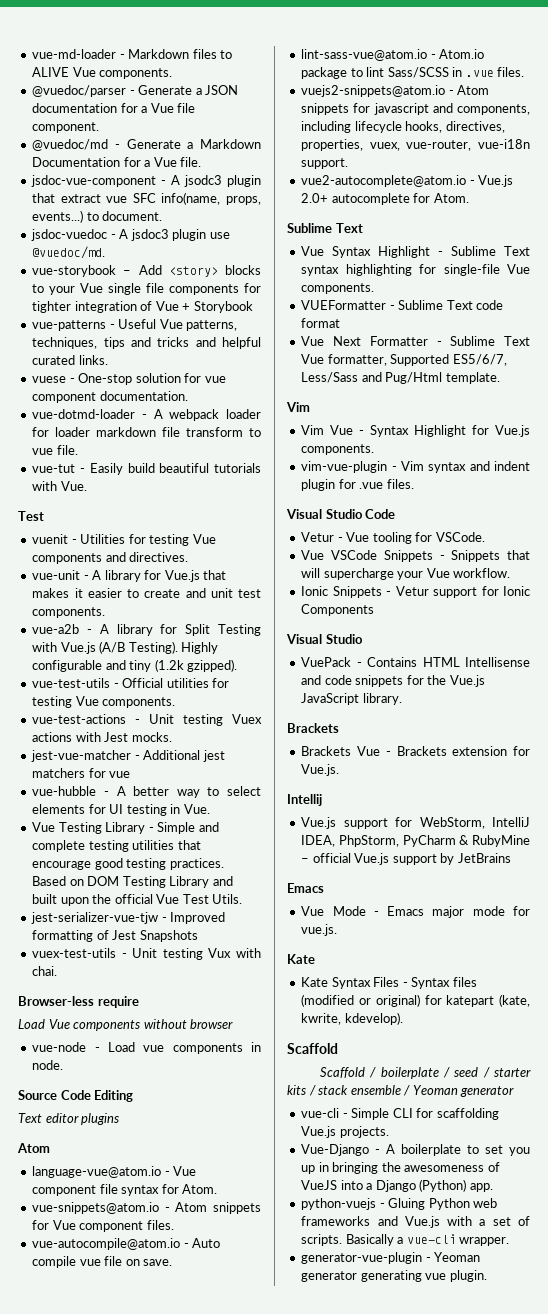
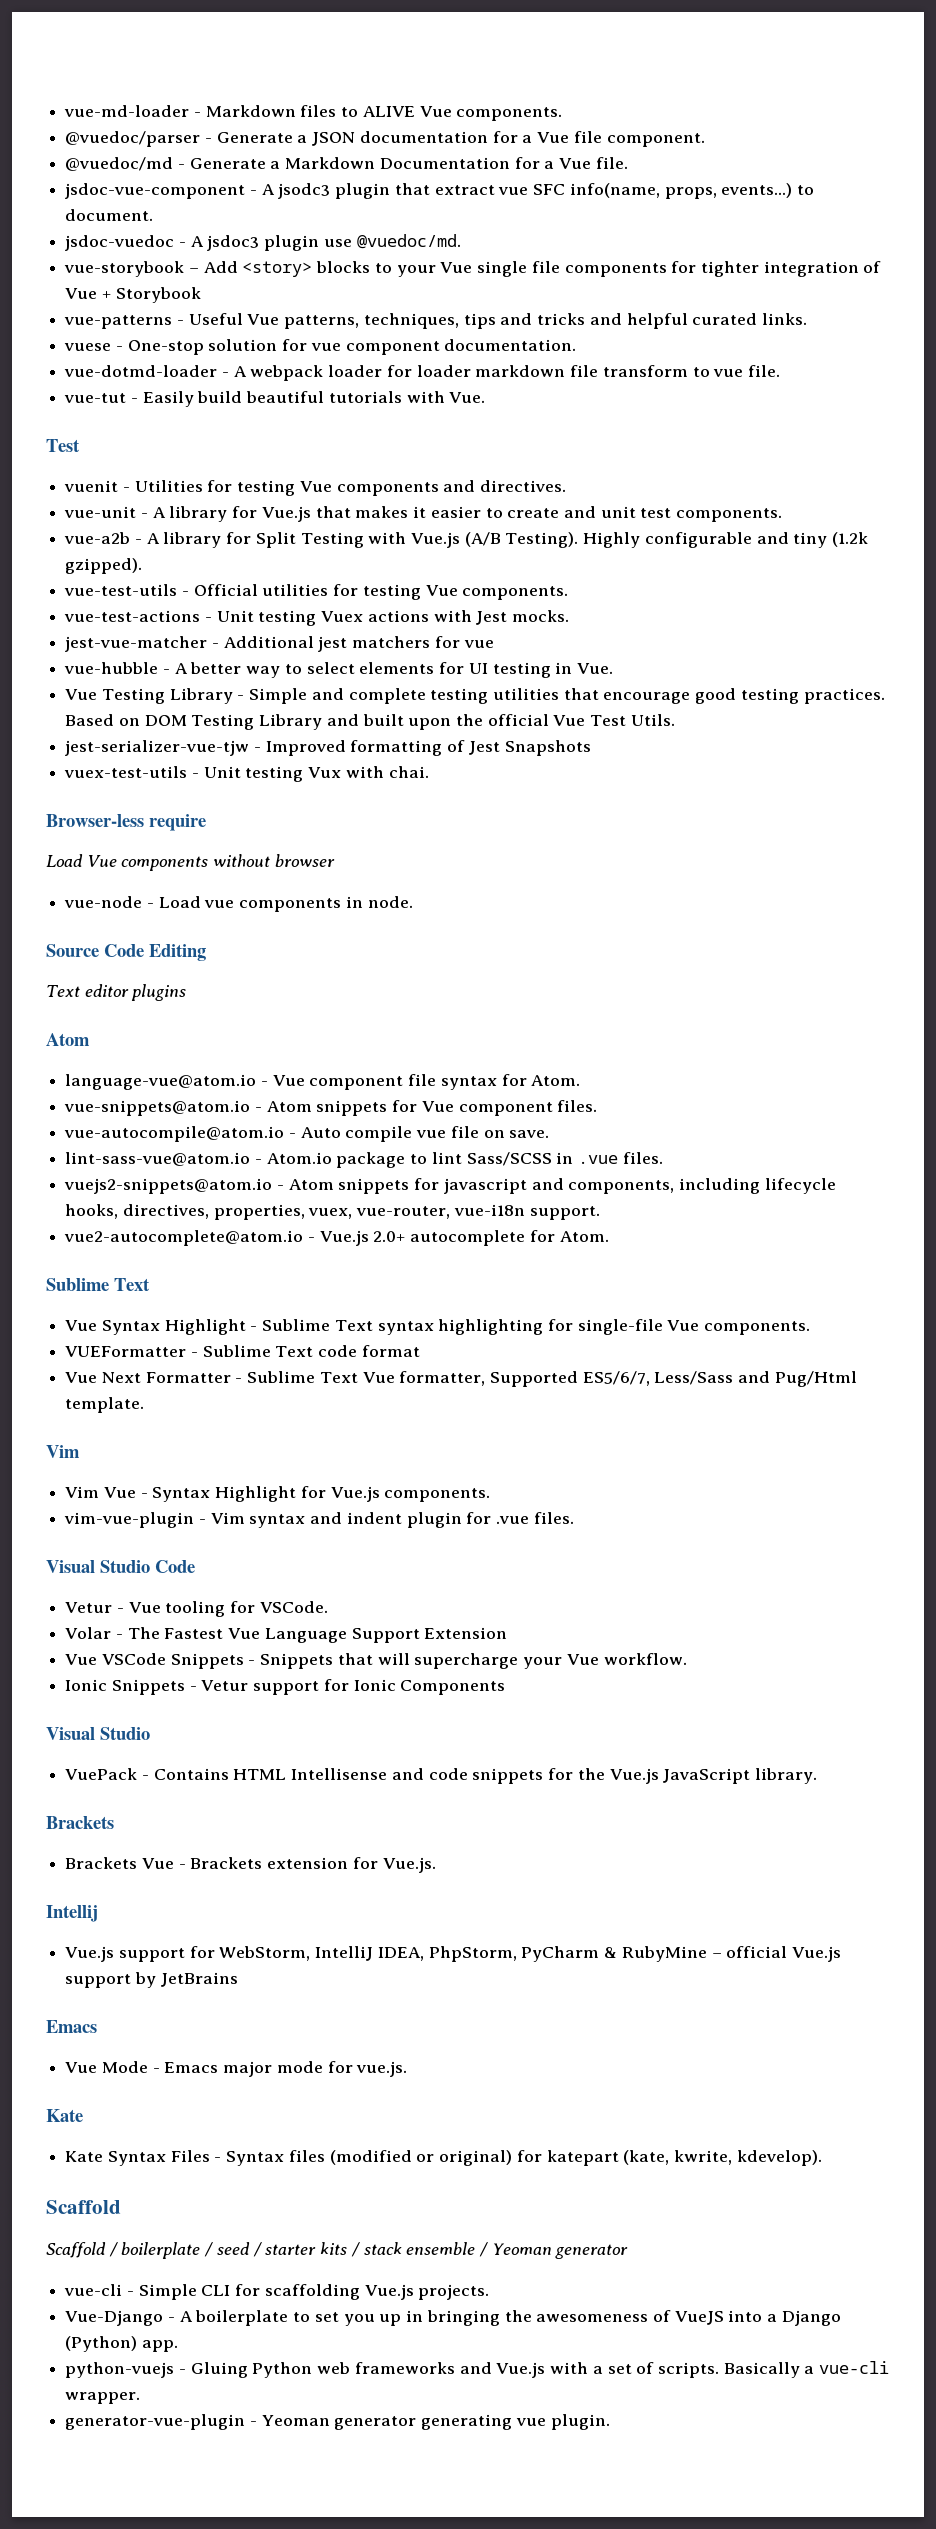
(485, 537) none -> [65,1627,508,1643] // Volar - The Fastest Vue Language Support Extension

